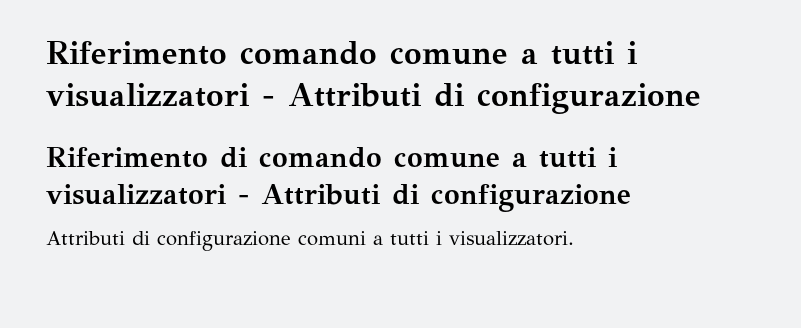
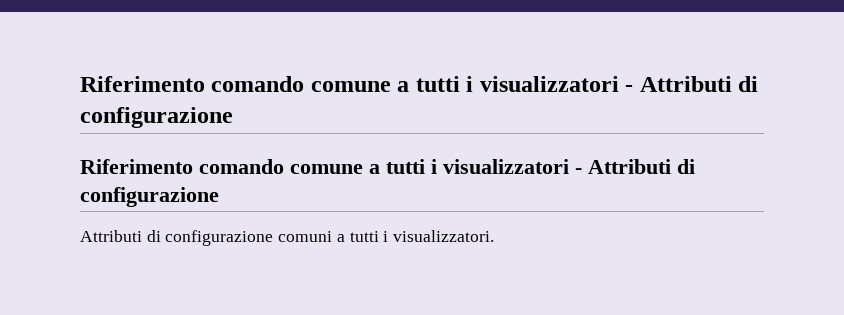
[220,147,247,168] di -> (193, 166) none

